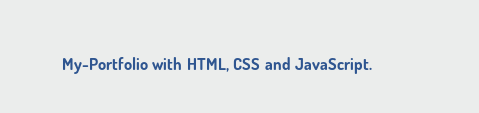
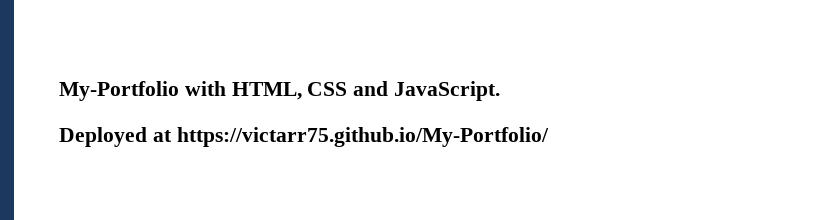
(373, 66) none -> [59,127,549,147] // Deployed at https://victarr75.github.io/My-Portfolio/

